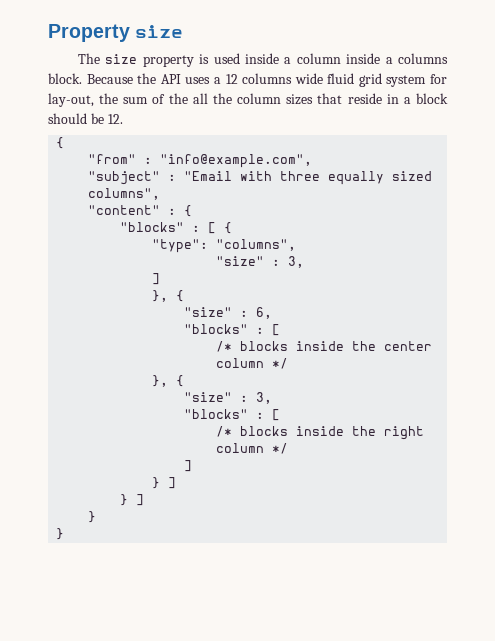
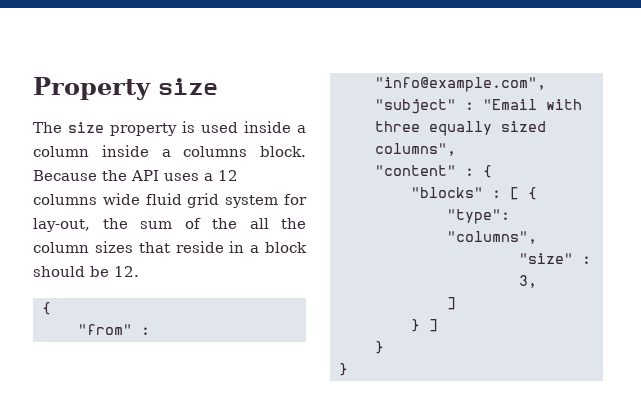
[152,290,185,302] [184,307,273,319] [184,324,281,336] [216,341,433,352] [216,358,289,369] [152,375,185,387] [184,392,273,404] [184,409,281,421] [216,426,425,440] [216,443,289,454] [184,460,193,472] [152,477,177,489] // }, { // "size" : 6, // "blocks" : [ // /* blocks inside the center column */ // }, { // "size" : 3, // "blocks" : [ // /* blocks inside the right column */ // ] // } ] -> (456, 303) none

